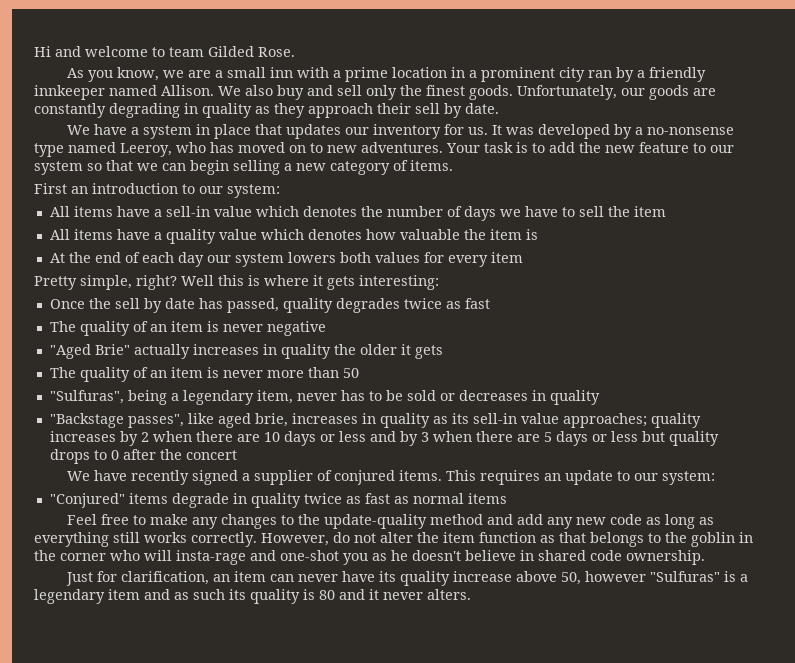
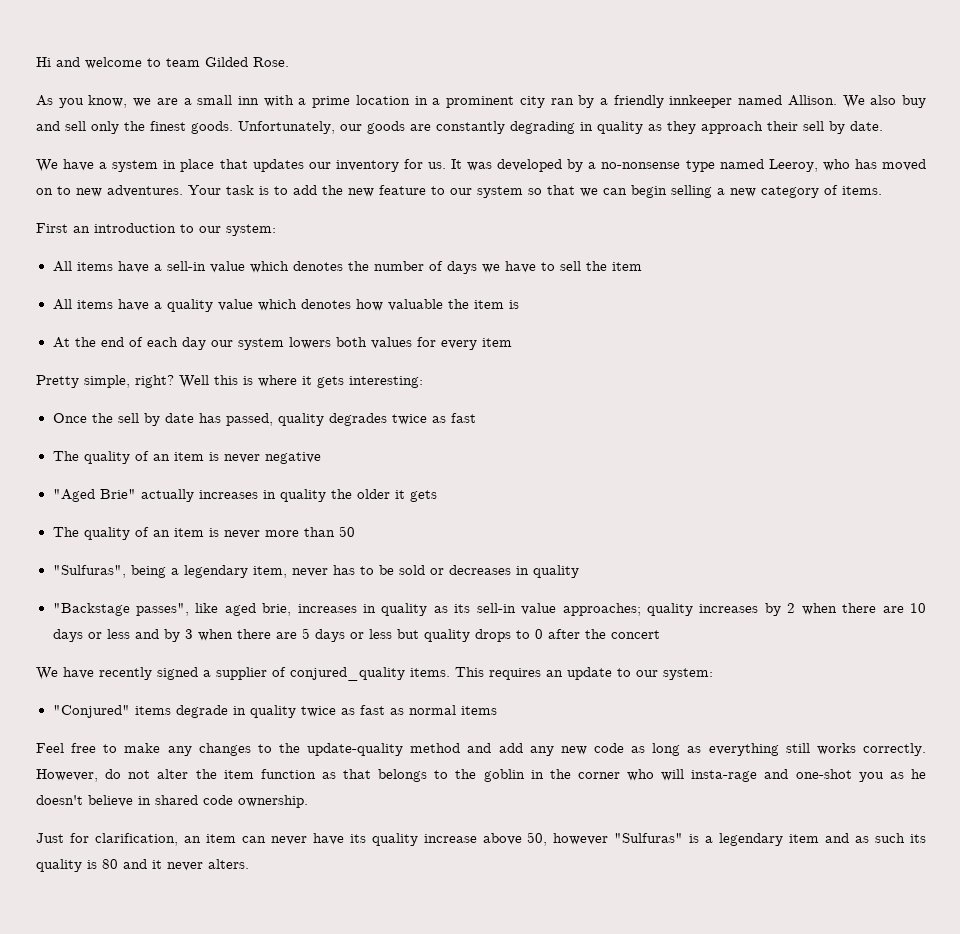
[333,470,395,485] conjured -> [290,667,405,681] conjured_quality

